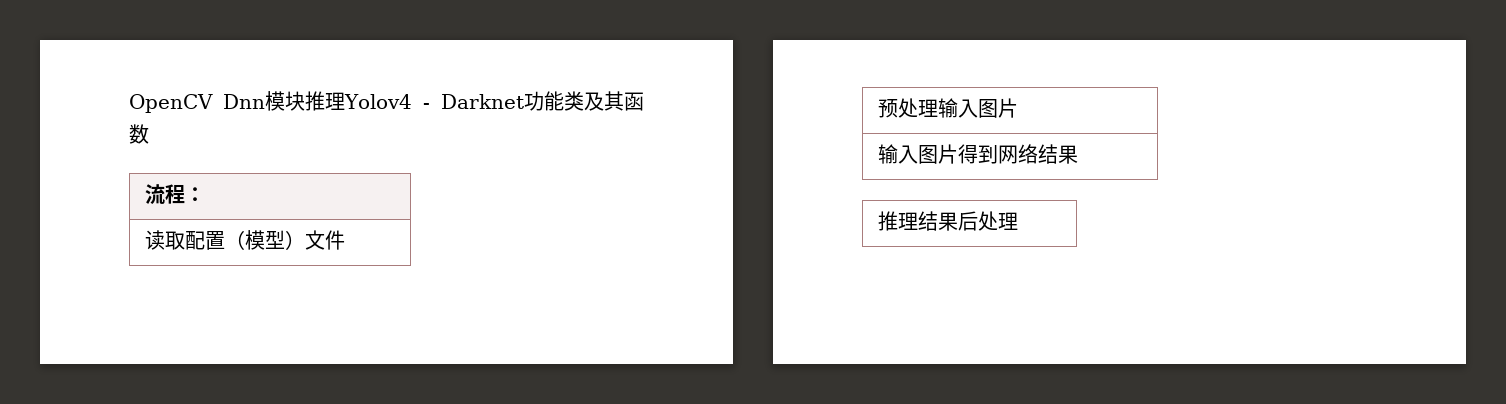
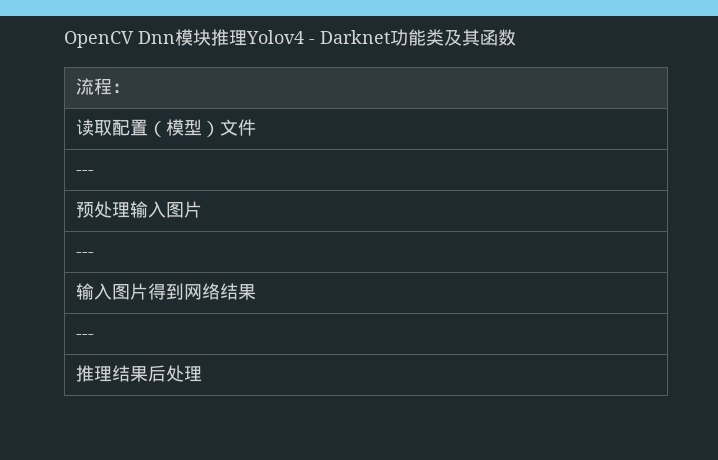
(345, 240) none -> [76,170,95,175] // ---
(1018, 108) none -> [76,252,95,257] // ---
(1078, 154) none -> [76,334,95,339] // ---

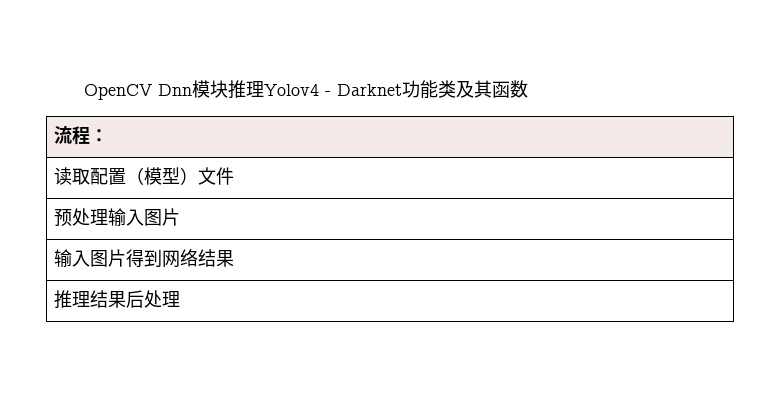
[76,170,95,175] // --- -> (235, 176) none
[76,252,95,257] // --- -> (181, 217) none
[76,334,95,339] // --- -> (235, 258) none

